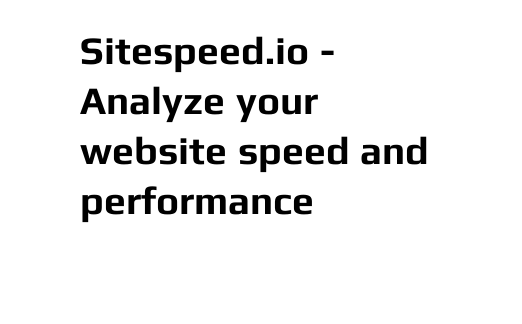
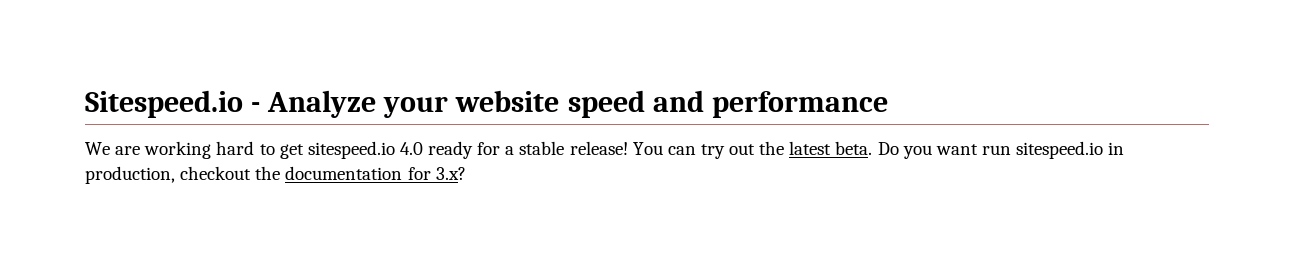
(314, 204) none -> [85,141,1125,159] [85,166,466,184] // We are working hard to get sitespeed.io 4.0 ready for a stable release! You can try out the latest beta. Do you want run sitespeed.io in production, checkout the documentation for 3.x?

